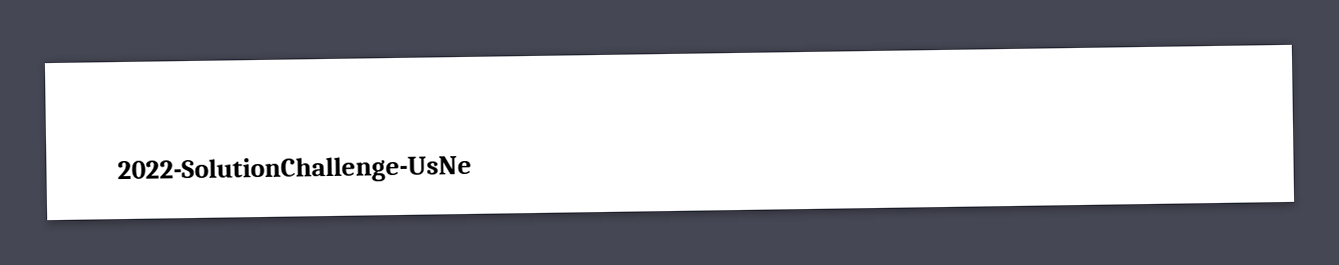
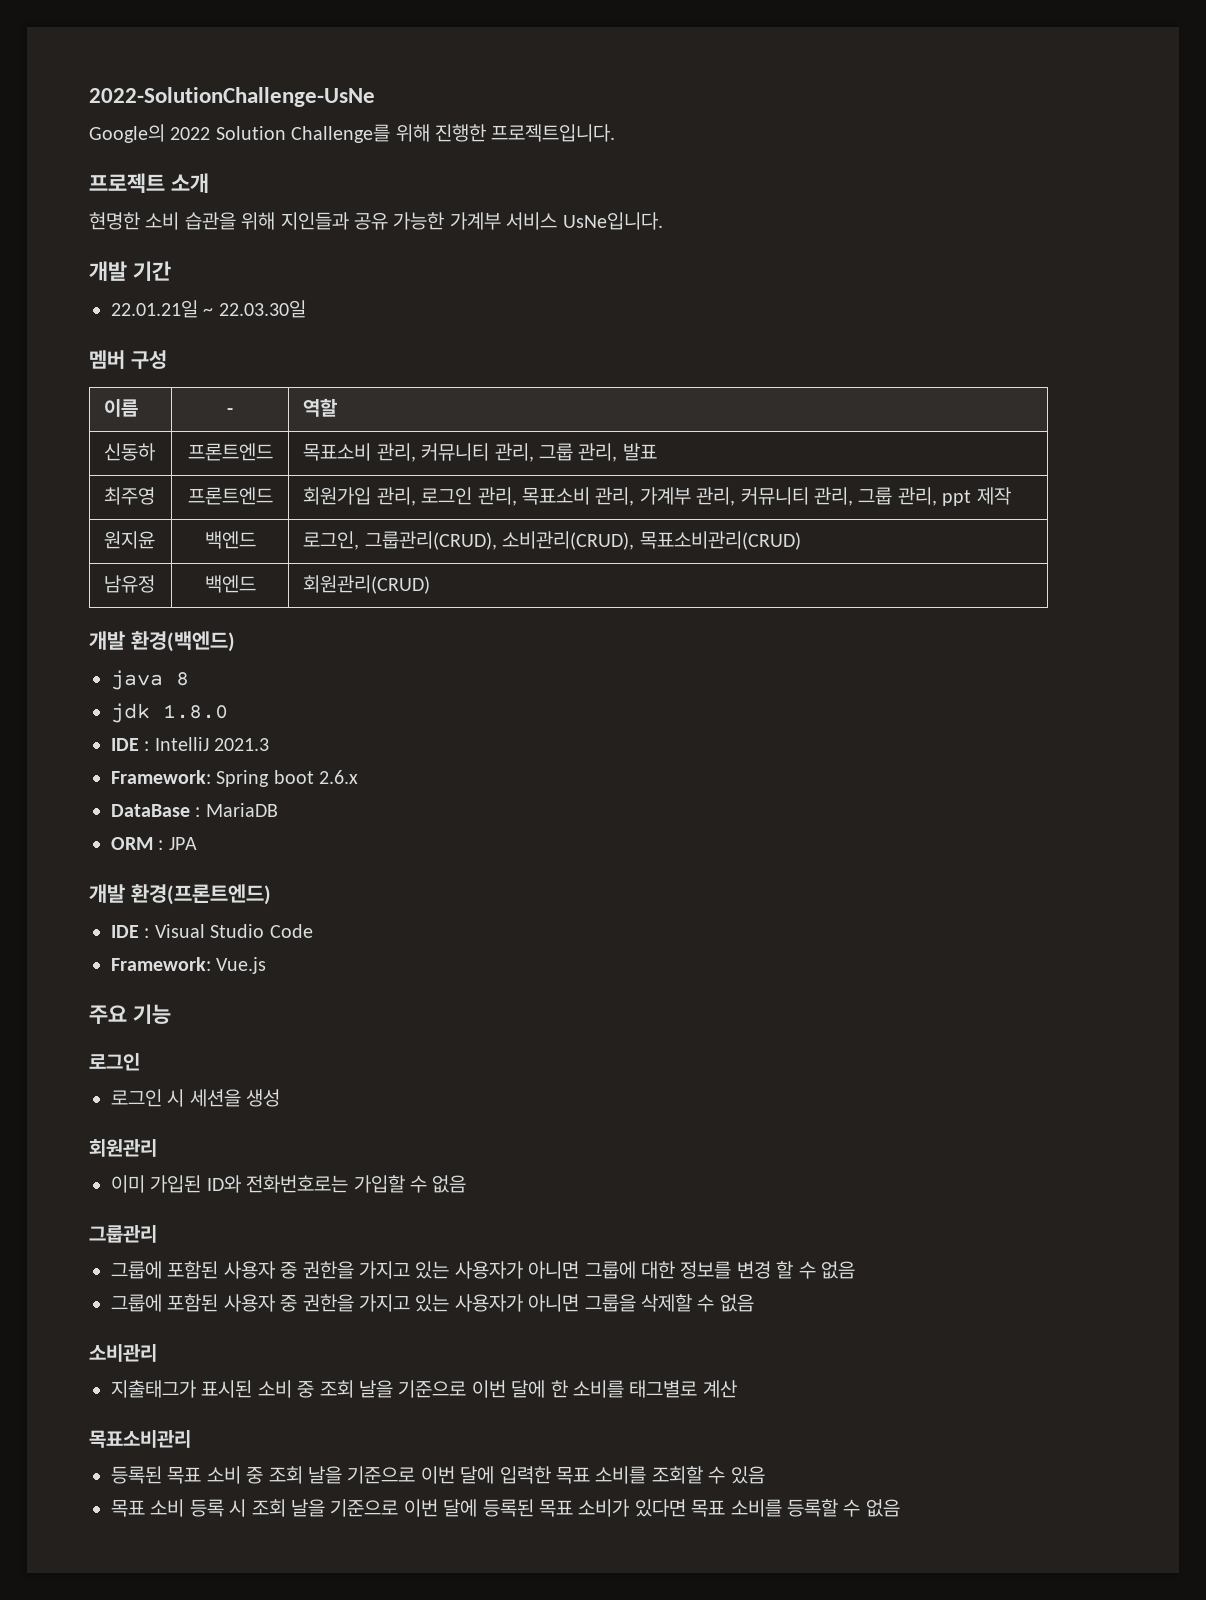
(472, 170) none -> [89,124,616,143] [89,173,209,193] [89,212,663,230] [89,261,171,281] [111,300,306,318] [89,350,167,369] [104,399,139,417] [227,408,233,415] [303,398,339,417] [104,443,157,461] [187,443,273,461] [303,443,657,462] [104,487,156,505] [187,487,273,505] [303,487,1011,506] [104,531,156,549] [204,531,256,549] [303,531,801,550] [104,575,156,593] [204,575,256,593] [303,575,431,594] [89,631,235,652] [111,670,189,690] [111,703,228,723] [111,737,270,751] [111,770,359,787] [111,803,278,817] [111,837,197,850] [89,884,271,905] [111,924,313,938] [111,957,267,974] [89,1004,171,1024] [89,1053,140,1071] [111,1089,281,1107] [89,1139,157,1157] [111,1175,467,1193] [89,1225,157,1243] [111,1261,855,1279] [111,1294,754,1312] [89,1344,157,1362] [111,1380,737,1398] [89,1430,191,1448] [111,1466,765,1484] [111,1499,900,1517] // Google의 2022 Solution Challenge를 위해 진행한 프로젝트입니다. // 프로젝트 소개 // 현명한 소비 습관을 위해 지인들과 공유 가능한 가계부 서비스 UsNe입니다. // 개발 기간 // 22.01.21일 ~ 22.03.30일 // 멤버 구성 // 이름 | - | 역할 // 신동하 | 프론트엔드 | 목표소비 관리, 커뮤니티 관리, 그룹 관리, 발표 // 최주영 | 프론트엔드 | 회원가입 관리, 로그인 관리, 목표소비 관리, 가계부 관리, 커뮤니티 관리, 그룹 관리, ppt 제작 // 원지윤 | 백엔드 | 로그인, 그룹관리(CRUD), 소비관리(CRUD), 목표소비관리(CRUD) // 남유정 | 백엔드 | 회원관리(CRUD) // 개발 환경(백엔드) // java 8 // jdk 1.8.0 // IDE : IntelliJ 2021.3 // Framework: Spring boot 2.6.x // DataBase : MariaDB // ORM : JPA // 개발 환경(프론트엔드) // IDE : Visual Studio Code // Framework: Vue.js // 주요 기능 // 로그인 // 로그인 시 세션을 생성 // 회원관리 // 이미 가입된 ID와 전화번호로는 가입할 수 없음 // 그룹관리 // 그룹에 포함된 사용자 중 권한을 가지고 있는 사용자가 아니면 그룹에 대한 정보를 변경 할 수 없음 // 그룹에 포함된 사용자 중 권한을 가지고 있는 사용자가 아니면 그룹을 삭제할 수 없음 // 소비관리 // 지출태그가 표시된 소비 중 조회 날을 기준으로 이번 달에 한 소비를 태그별로 계산 // 목표소비관리 // 등록된 목표 소비 중 조회 날을 기준으로 이번 달에 입력한 목표 소비를 조회할 수 있음 // 목표 소비 등록 시 조회 날을 기준으로 이번 달에 등록된 목표 소비가 있다면 목표 소비를 등록할 수 없음

